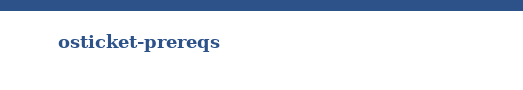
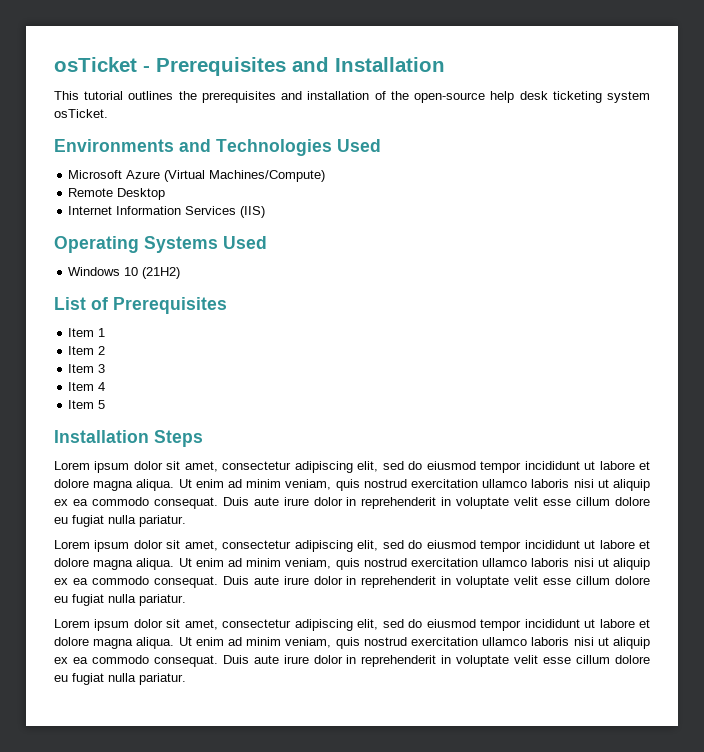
[58,34,220,52] osticket-prereqs -> [54,57,445,76] [54,91,650,103] [54,109,108,118] [54,139,381,156] [68,170,326,182] [68,188,166,200] [68,206,266,218] [54,236,267,253] [68,267,181,279] [54,297,227,314] [68,328,106,337] [68,346,106,355] [68,364,106,373] [68,382,106,391] [68,400,106,409] [54,430,203,447] [54,461,650,473] [54,479,650,491] [54,497,650,509] [54,515,186,527] [54,540,650,552] [54,558,650,570] [54,576,650,588] [54,594,186,606] [54,619,650,631] [54,637,650,649] [54,655,650,667] [54,673,186,685] osTicket - Prerequisites and Installation // This tutorial outlines the prerequisites and installation of the open-source help desk ticketing system osTicket. // Environments and Technologies Used // Microsoft Azure (Virtual Machines/Compute) // Remote Desktop // Internet Information Services (IIS) // Operating Systems Used // Windows 10 (21H2) // List of Prerequisites // Item 1 // Item 2 // Item 3 // Item 4 // Item 5 // Installation Steps // Lorem ipsum dolor sit amet, consectetur adipiscing elit, sed do eiusmod tempor incididunt ut labore et dolore magna aliqua. Ut enim ad minim veniam, quis nostrud exercitation ullamco laboris nisi ut aliquip ex ea commodo consequat. Duis aute irure dolor in reprehenderit in voluptate velit esse cillum dolore eu fugiat nulla pariatur. // Lorem ipsum dolor sit amet, consectetur adipiscing elit, sed do eiusmod tempor incididunt ut labore et dolore magna aliqua. Ut enim ad minim veniam, quis nostrud exercitation ullamco laboris nisi ut aliquip ex ea commodo consequat. Duis aute irure dolor in reprehenderit in voluptate velit esse cillum dolore eu fugiat nulla pariatur. // Lorem ipsum dolor sit amet, consectetur adipiscing elit, sed do eiusmod tempor incididunt ut labore et dolore magna aliqua. Ut enim ad minim veniam, quis nostrud exercitation ullamco laboris nisi ut aliquip ex ea commodo consequat. Duis aute irure dolor in reprehenderit in voluptate velit esse cillum dolore eu fugiat nulla pariatur.

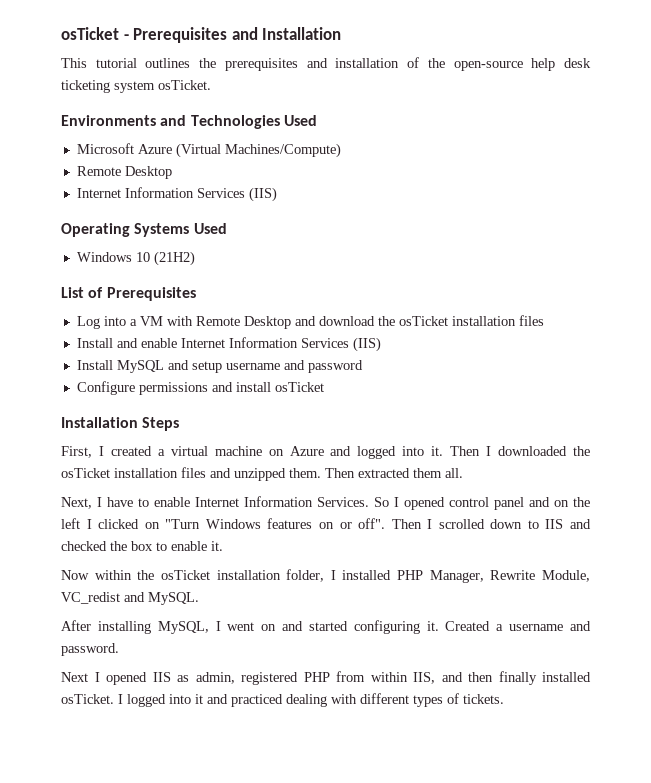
[68,328,106,337] [68,346,106,355] [68,364,106,373] [68,382,106,391] [68,400,106,409] [54,430,203,447] [54,461,650,473] [54,479,650,491] [54,497,650,509] [54,515,186,527] [54,540,650,552] [54,558,650,570] [54,576,650,588] [54,594,186,606] [54,619,650,631] [54,637,650,649] [54,655,650,667] [54,673,186,685] Item 1 // Item 2 // Item 3 // Item 4 // Item 5 // Installation Steps // Lorem ipsum dolor sit amet, consectetur adipiscing elit, sed do eiusmod tempor incididunt ut labore et dolore magna aliqua. Ut enim ad minim veniam, quis nostrud exercitation ullamco laboris nisi ut aliquip ex ea commodo consequat. Duis aute irure dolor in reprehenderit in voluptate velit esse cillum dolore eu fugiat nulla pariatur. // Lorem ipsum dolor sit amet, consectetur adipiscing elit, sed do eiusmod tempor incididunt ut labore et dolore magna aliqua. Ut enim ad minim veniam, quis nostrud exercitation ullamco laboris nisi ut aliquip ex ea commodo consequat. Duis aute irure dolor in reprehenderit in voluptate velit esse cillum dolore eu fugiat nulla pariatur. // Lorem ipsum dolor sit amet, consectetur adipiscing elit, sed do eiusmod tempor incididunt ut labore et dolore magna aliqua. Ut enim ad minim veniam, quis nostrud exercitation ullamco laboris nisi ut aliquip ex ea commodo consequat. Duis aute irure dolor in reprehenderit in voluptate velit esse cillum dolore eu fugiat nulla pariatur. -> [76,315,544,329] [76,337,381,352] [76,360,363,373] [76,381,324,395] [61,417,180,431] [61,446,590,459] [61,467,463,481] [61,496,590,510] [61,518,591,529] [61,541,223,551] [61,569,590,583] [61,592,199,605] [61,620,592,634] [61,643,119,656] [61,671,591,685] [61,693,504,707] Log into a VM with Remote Desktop and download the osTicket installation files // Install and enable Internet Information Services (IIS) // Install MySQL and setup username and password // Configure permissions and install osTicket // Installation Steps // First, I created a virtual machine on Azure and logged into it. Then I downloaded the osTicket installation files and unzipped them. Then extracted them all. // Next, I have to enable Internet Information Services. So I opened control panel and on the left I clicked on "Turn Windows features on or off". Then I scrolled down to IIS and checked the box to enable it. // Now within the osTicket installation folder, I installed PHP Manager, Rewrite Module, VC_redist and MySQL. // After installing MySQL, I went on and started configuring it. Created a username and password. // Next I opened IIS as admin, registered PHP from within IIS, and then finally installed osTicket. I logged into it and practiced dealing with different types of tickets.

